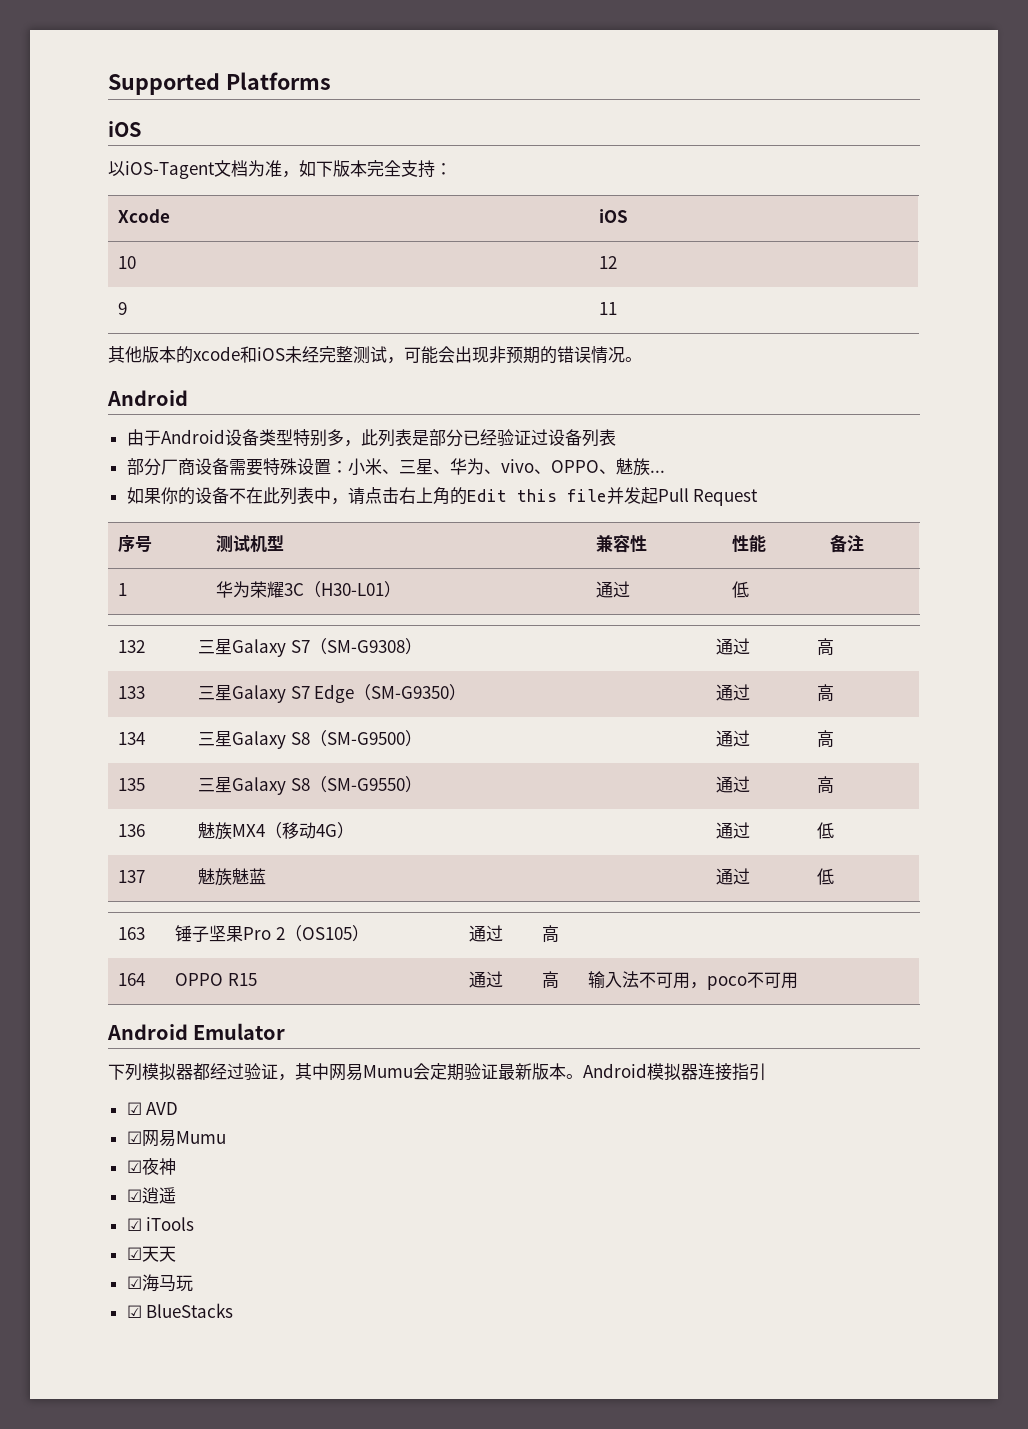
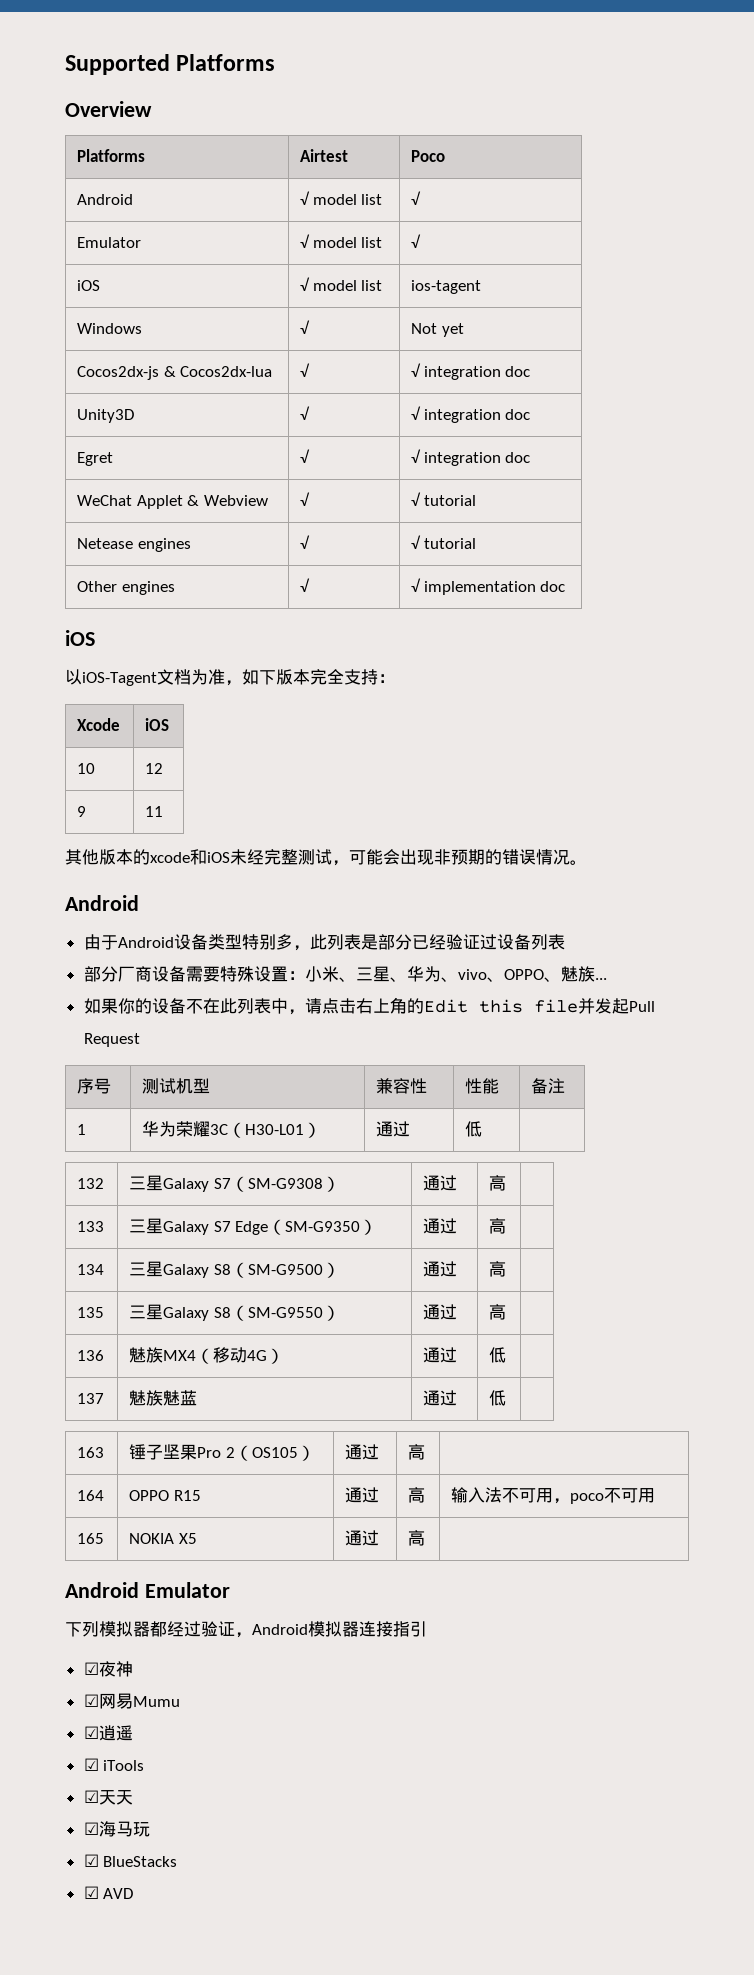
(331, 81) none -> [65,101,152,117] [77,149,146,162] [300,149,349,162] [411,150,446,162] [77,194,134,205] [300,191,383,205] [411,191,422,205] [77,237,142,248] [300,234,383,248] [411,234,422,248] [77,280,101,291] [300,277,383,291] [411,280,482,294] [77,323,143,334] [300,320,311,334] [411,323,464,337] [77,366,273,380] [300,363,311,377] [411,363,531,380] [77,409,135,423] [300,406,311,420] [411,406,531,423] [77,452,114,466] [300,449,311,463] [411,449,531,466] [77,495,269,509] [300,492,311,506] [411,492,476,506] [77,538,191,552] [300,535,311,549] [411,535,476,549] [77,581,175,595] [300,578,311,592] [411,578,566,595] // Overview // Platforms | Airtest | Poco // Android | √ model list | √ // Emulator | √ model list | √ // iOS | √ model list | ios-tagent // Windows | √ | Not yet // Cocos2dx-js & Cocos2dx-lua | √ | √ integration doc // Unity3D | √ | √ integration doc // Egret | √ | √ integration doc // WeChat Applet & Webview | √ | √ tutorial // Netease engines | √ | √ tutorial // Other engines | √ | √ implementation doc
(798, 980) none -> [77,1533,105,1544] [129,1533,197,1544] [345,1530,380,1546] [408,1530,426,1546] // 165 | NOKIA X5 | 通过 | 高 |
[295,1063,583,1081] 其中网易Mumu会定期验证最新版本。 -> (252, 1635) none
[146,1102,179,1115] AVD -> [98,1661,133,1677] 夜神
[126,1158,176,1175] // ☑夜神 -> (180, 1701) none
(234, 1310) none -> [83,1886,134,1899] // ☑ AVD

